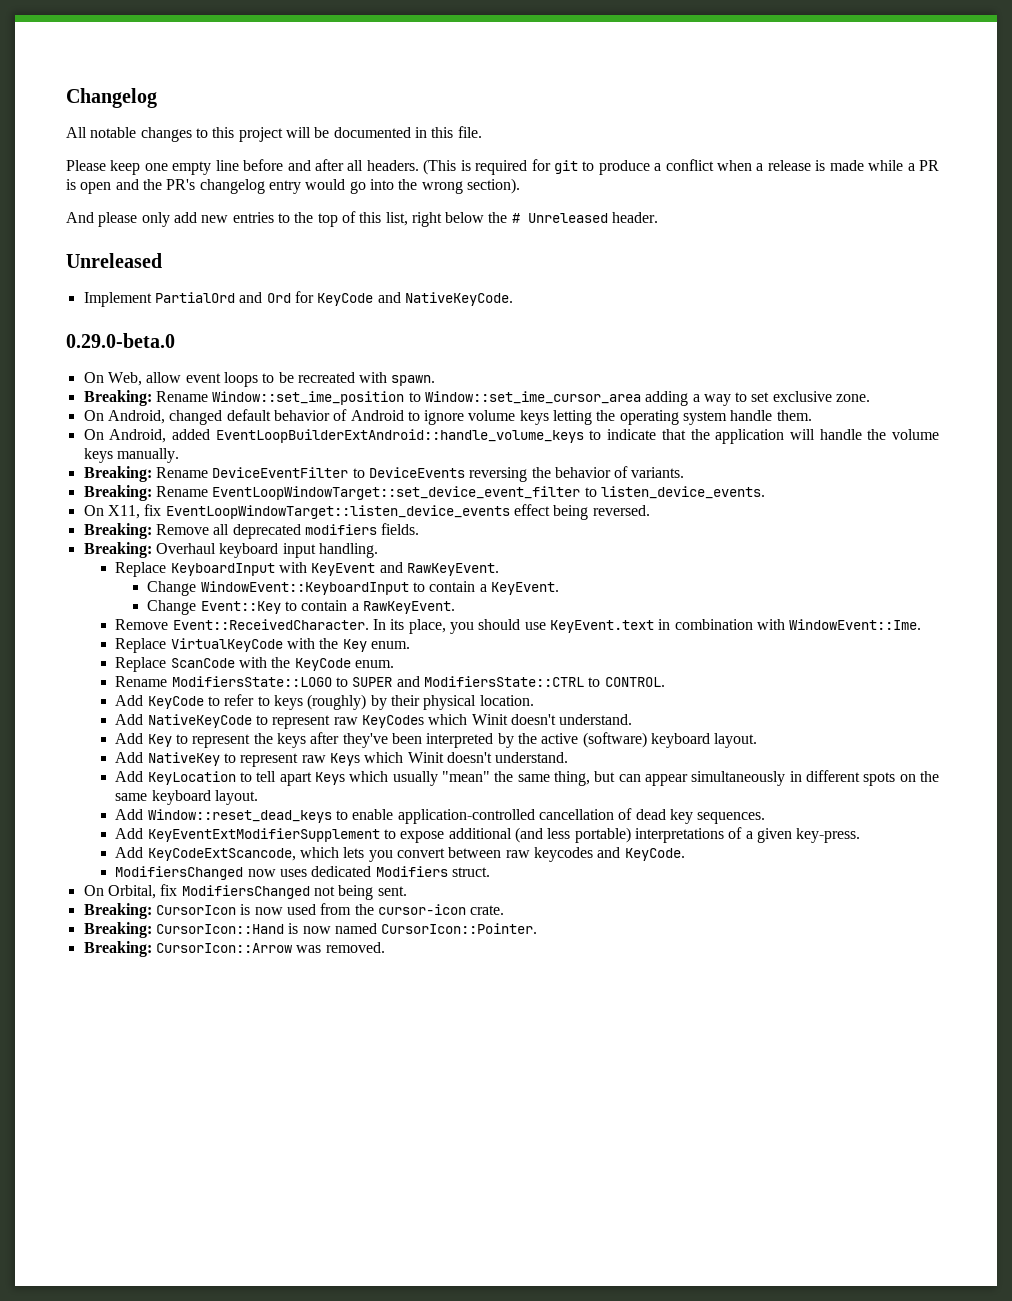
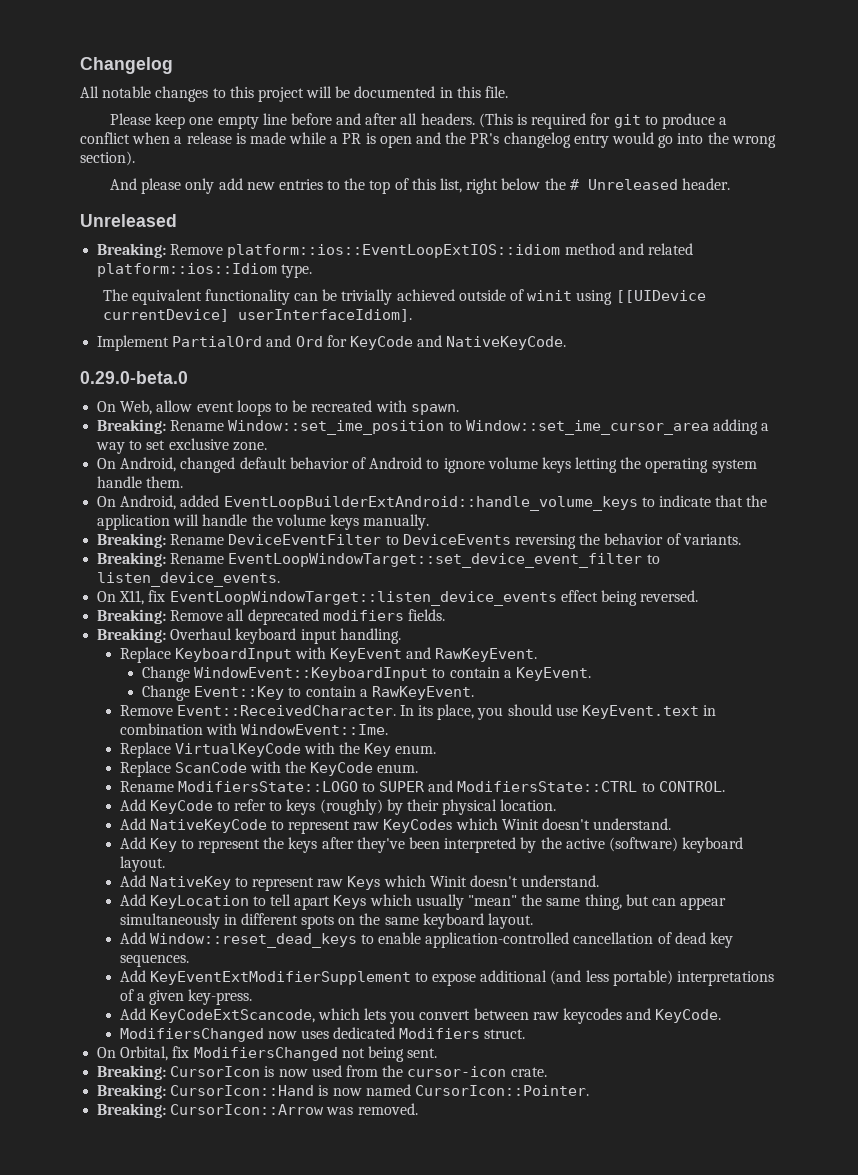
(162, 260) none -> [97,243,693,258] [97,263,313,278] [102,289,706,305] [102,309,412,322] // Breaking: Remove platform::ios::EventLoopExtIOS::idiom method and related platform::ios::Idiom type. // The equivalent functionality can be trivially achieved outside of winit using [[UIDevice currentDevice] userInterfaceIdiom].

